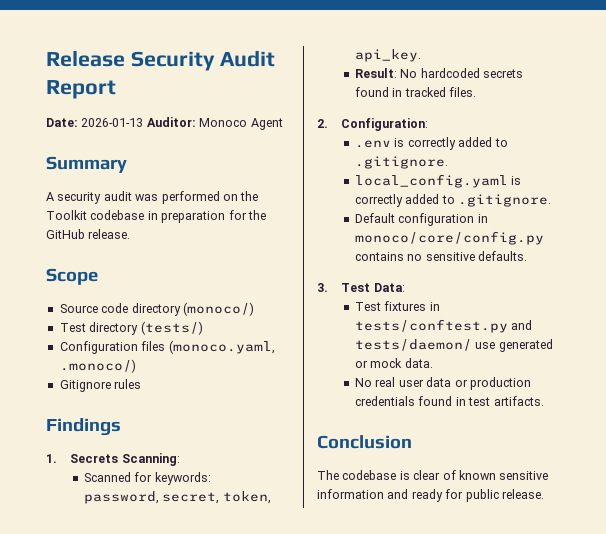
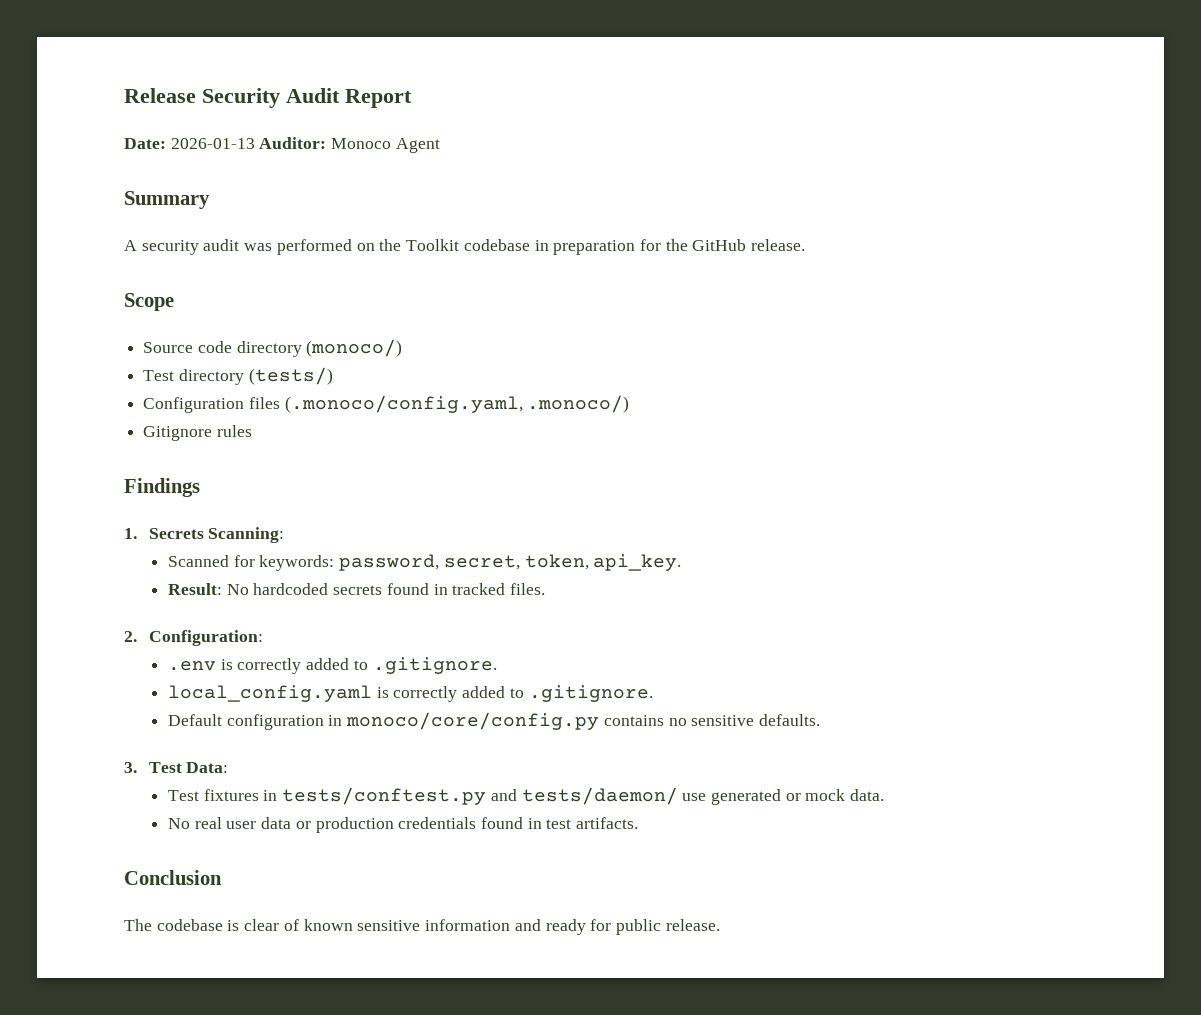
[168,340,275,354] (monoco.yaml, -> [284,395,523,413] (.monoco/config.yaml,

